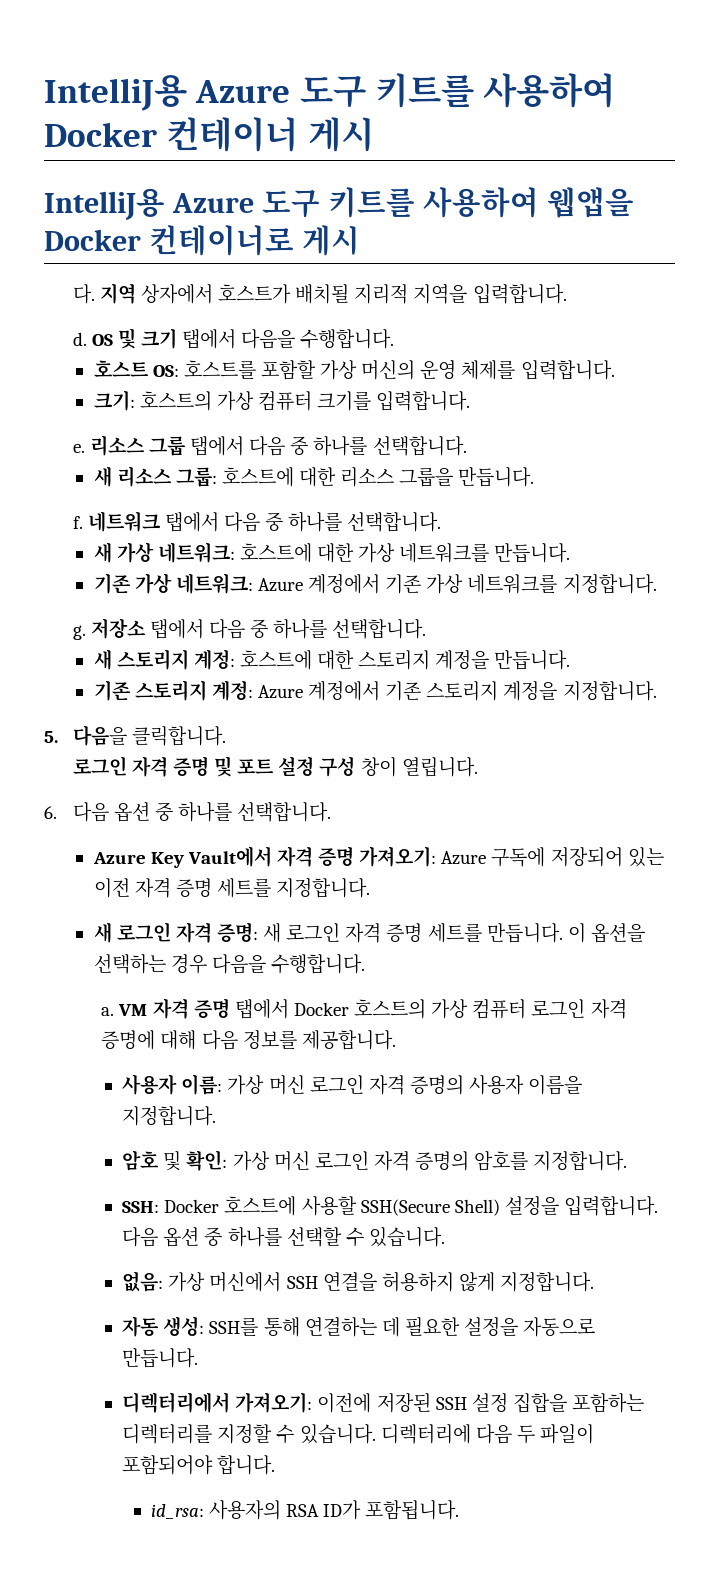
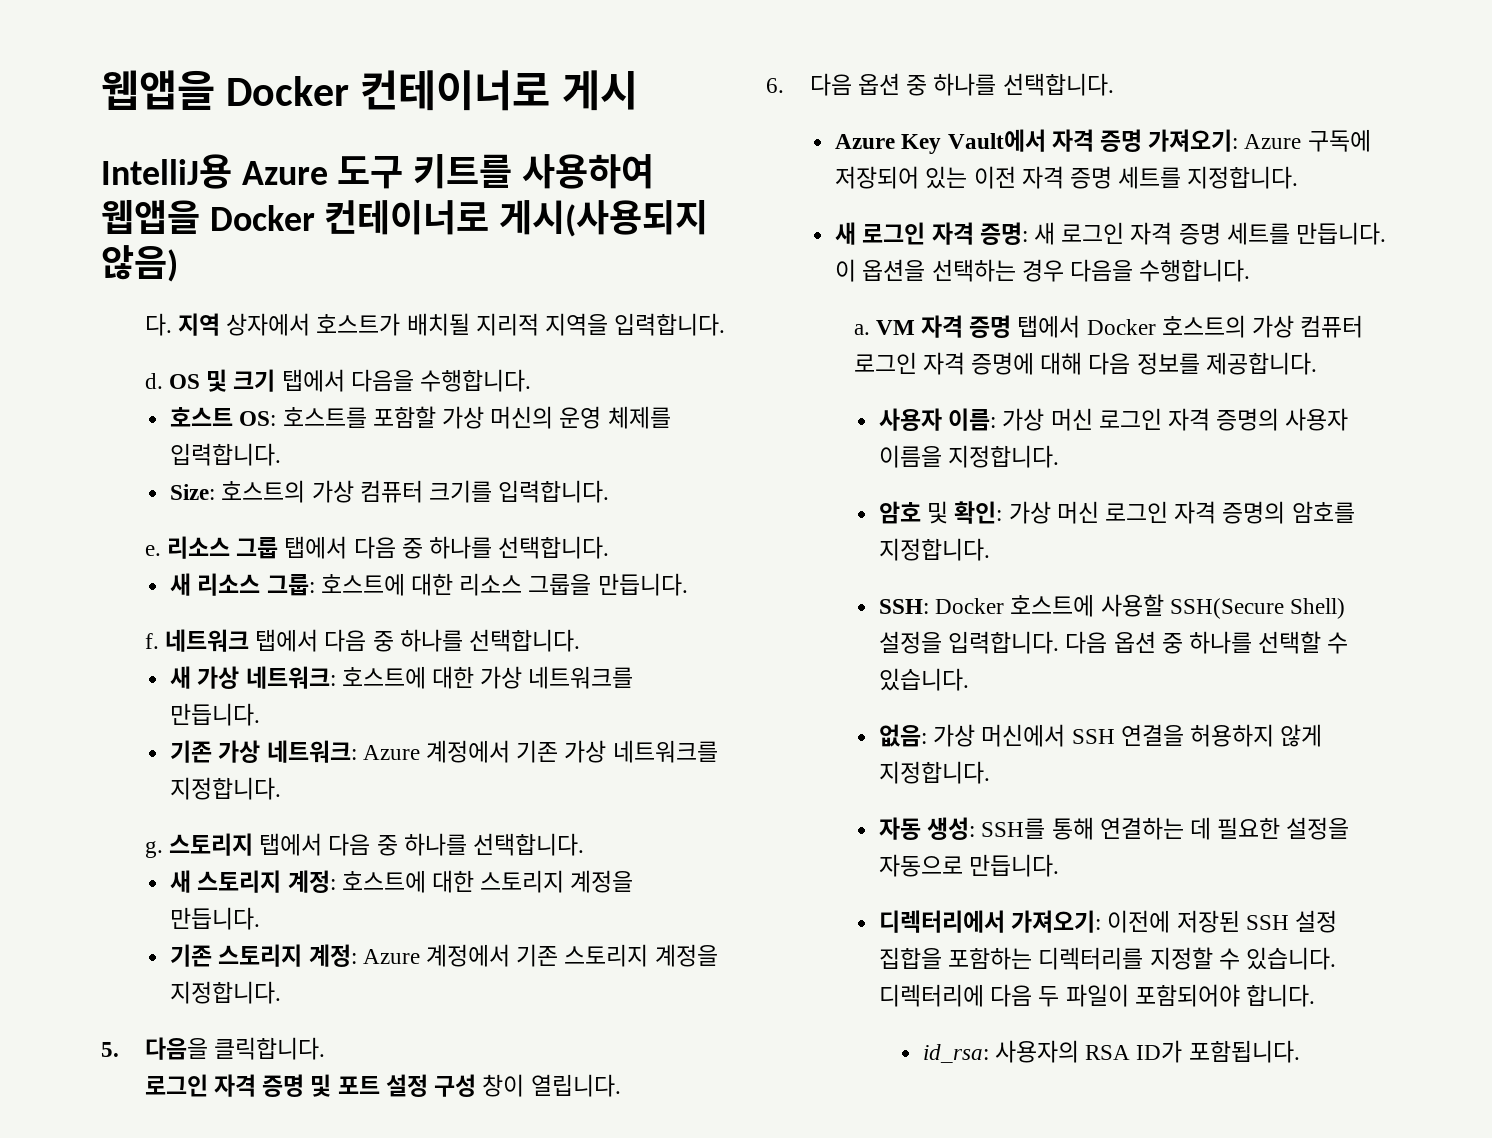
[44,73,616,111] [44,117,299,152] IntelliJ용 Azure 도구 키트를 사용하여 Docker 컨테이너 -> [101,70,551,111] 웹앱을 Docker 컨테이너로
[301,225,360,256] 게시 -> [499,200,709,237] [101,245,178,282] 게시(사용되지 않음)
[93,390,135,411] 크기: -> [170,484,216,500] Size:
[90,618,146,639] 저장소 -> [169,833,254,856] 스토리지

